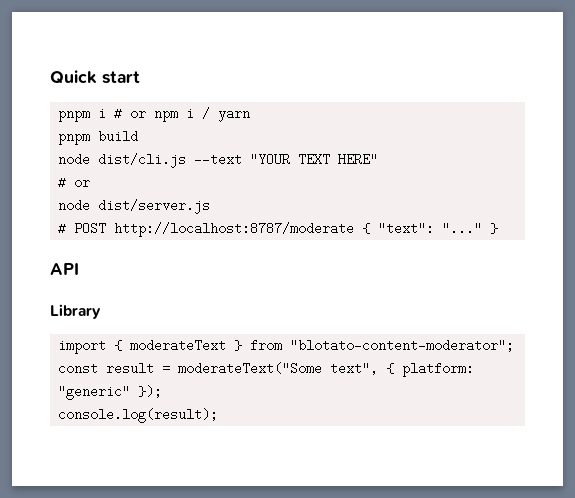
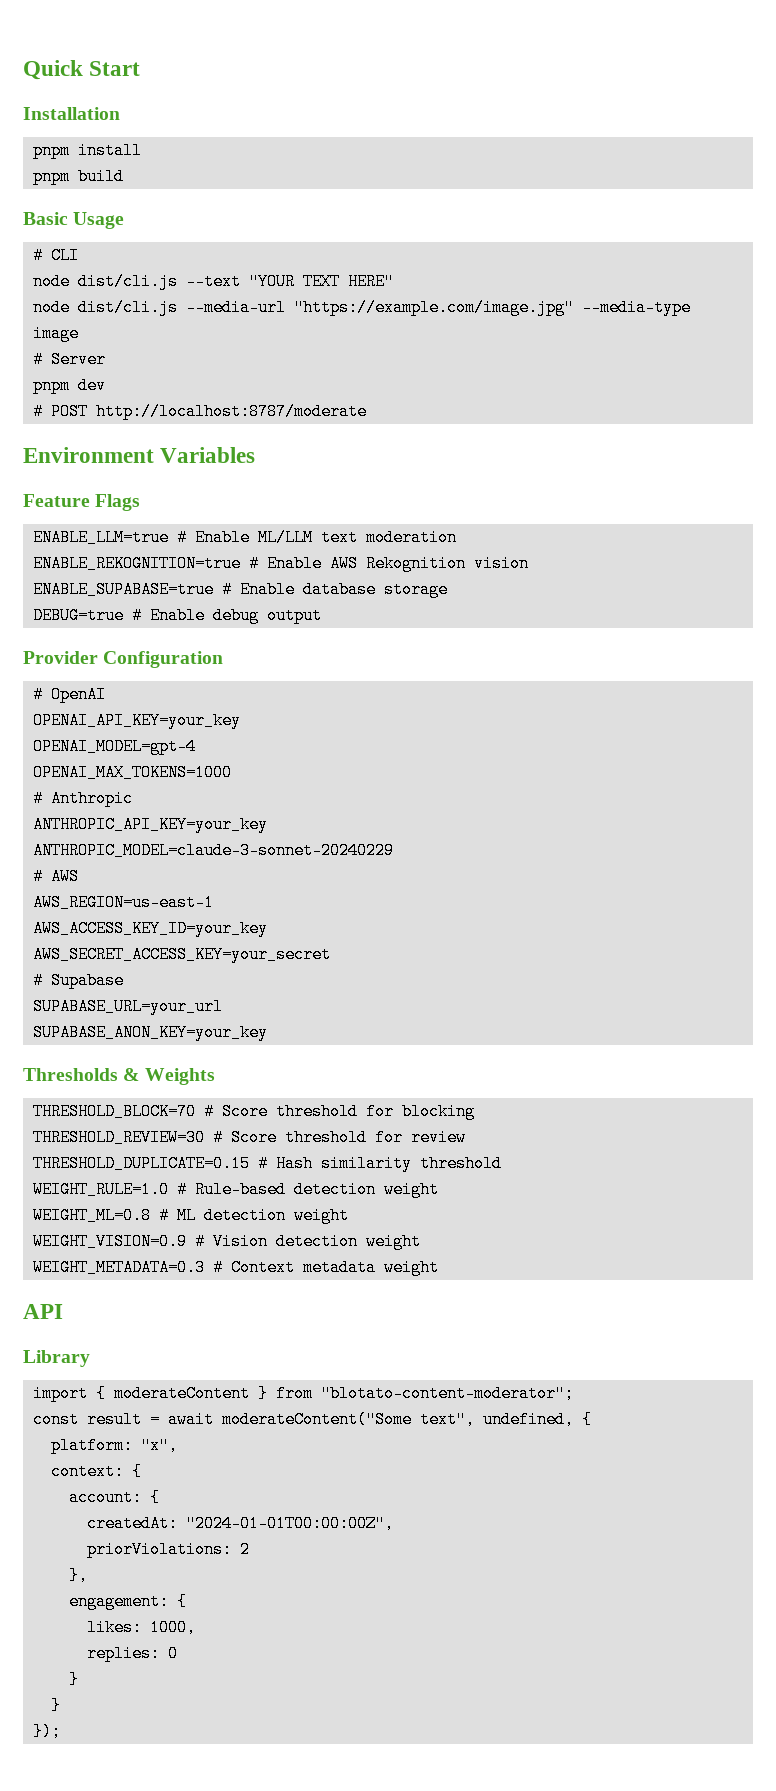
[102,71,140,84] [57,107,250,122] [57,130,138,145] start // pnpm i # or npm i / yarn // pnpm build -> [89,61,141,76] [23,107,120,120] [33,142,143,159] [33,168,125,185] [23,212,125,229] [33,247,80,264] Start // Installation // pnpm install // pnpm build // Basic Usage // # CLI
[57,176,90,189] [57,199,210,214] [57,222,498,237] # or // node dist/server.js // # POST http://localhost:8787/moderate { "text": "..." } -> [33,299,692,316] [33,325,80,342] [33,351,107,368] [33,377,107,394] [33,403,368,420] [23,447,256,463] [23,494,141,511] [33,529,458,546] [33,555,530,572] [33,581,449,598] [33,607,323,624] [23,651,224,668] [33,686,107,703] [33,712,242,729] [33,738,197,755] [33,764,233,781] [33,790,134,807] [33,816,269,833] [33,842,395,859] [33,868,80,885] [33,894,215,911] [33,920,269,937] [33,946,332,963] [33,972,125,989] [33,998,224,1015] [33,1024,269,1041] [23,1068,215,1085] [33,1103,476,1120] [33,1129,467,1146] [33,1155,503,1172] [33,1181,440,1198] [33,1207,350,1224] [33,1233,422,1250] [33,1259,440,1276] node dist/cli.js --media-url "https://example.com/image.jpg" --media-type image // # Server // pnpm dev // # POST http://localhost:8787/moderate // Environment Variables // Feature Flags // ENABLE_LLM=true # Enable ML/LLM text moderation // ENABLE_REKOGNITION=true # Enable AWS Rekognition vision // ENABLE_SUPABASE=true # Enable database storage // DEBUG=true # Enable debug output // Provider Configuration // # OpenAI // OPENAI_API_KEY=your_key // OPENAI_MODEL=gpt-4 // OPENAI_MAX_TOKENS=1000 // # Anthropic // ANTHROPIC_API_KEY=your_key // ANTHROPIC_MODEL=claude-3-sonnet-20240229 // # AWS // AWS_REGION=us-east-1 // AWS_ACCESS_KEY_ID=your_key // AWS_SECRET_ACCESS_KEY=your_secret // # Supabase // SUPABASE_URL=your_url // SUPABASE_ANON_KEY=your_key // Thresholds & Weights // THRESHOLD_BLOCK=70 # Score threshold for blocking // THRESHOLD_REVIEW=30 # Score threshold for review // THRESHOLD_DUPLICATE=0.15 # Hash similarity threshold // WEIGHT_RULE=1.0 # Rule-based detection weight // WEIGHT_ML=0.8 # ML detection weight // WEIGHT_VISION=0.9 # Vision detection weight // WEIGHT_METADATA=0.3 # Context metadata weight
[129,339,226,352] moderateText -> [114,1385,251,1402] moderateContent
[177,362,474,377] [57,385,130,400] moderateText("Some text", { platform: "generic" -> [168,1411,593,1428] [51,1437,179,1454] [51,1463,143,1480] [69,1489,161,1506] [87,1515,395,1532] [87,1541,251,1558] [69,1567,89,1584] [69,1593,188,1610] [87,1619,197,1636] [87,1645,179,1662] [69,1671,80,1688] [51,1697,62,1714] await moderateContent("Some text", undefined, { // platform: "x", // context: { // account: { // createdAt: "2024-01-01T00:00:00Z", // priorViolations: 2 // }, // engagement: { // likes: 1000, // replies: 0 // } // } //
[57,408,218,423] // console.log(result); -> (62, 1731) none

